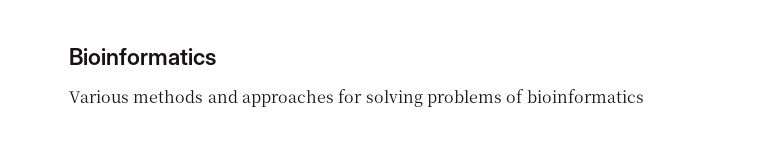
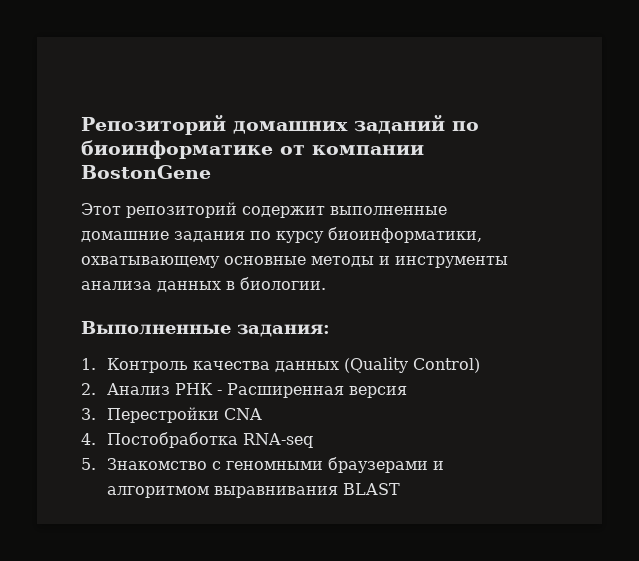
[69,48,216,66] [69,89,644,107] Bioinformatics // Various methods and approaches for solving problems of bioinformatics -> [81,115,479,135] [81,140,424,159] [81,165,211,179] [81,202,447,218] [81,227,482,243] [81,256,508,268] [81,277,326,292] [81,321,330,337] [81,357,480,373] [81,383,407,398] [81,407,262,423] [81,432,313,448] [81,457,444,473] [106,483,400,498] Репозиторий домашних заданий по биоинформатике от компании BostonGene // Этот репозиторий содержит выполненные домашние задания по курсу биоинформатики, охватывающему основные методы и инструменты анализа данных в биологии. // Выполненные задания: // 1. Контроль качества данных (Quality Control) // 2. Анализ РНК - Расширенная версия // 3. Перестройки CNA // 4. Постобработка RNA-seq // 5. Знакомство с геномными браузерами и алгоритмом выравнивания BLAST

